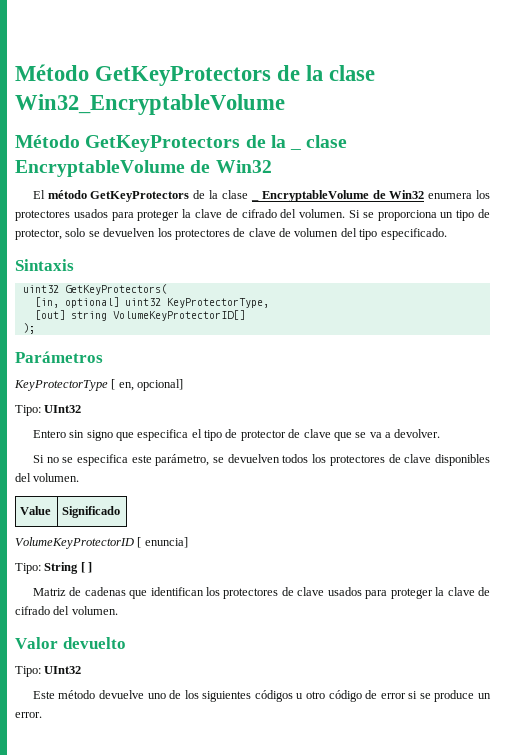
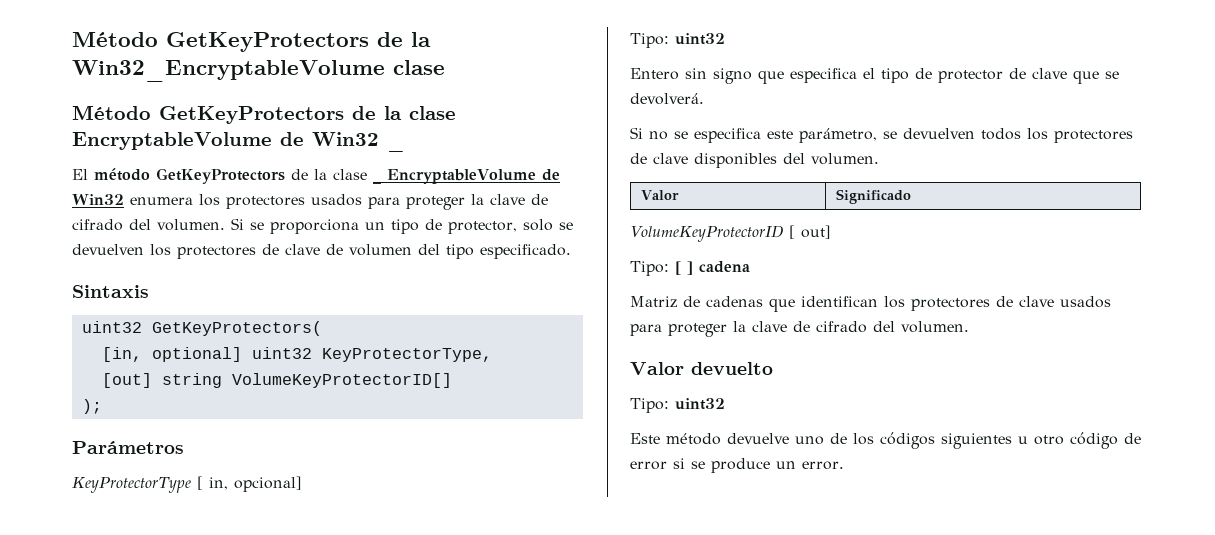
[15,64,376,86] [15,94,285,115] [15,135,286,152] [290,148,302,150] Método GetKeyProtectors de la clase Win32_EncryptableVolume // Método GetKeyProtectors de la _ -> [72,32,431,52] [72,60,445,82] [72,105,402,124] Método GetKeyProtectors de la Win32_EncryptableVolume clase // Método GetKeyProtectors de la
(272, 166) none -> [387,146,405,152] _
[118,382,134,391] en, -> [208,477,228,490] in,
[44,405,82,413] UInt32 -> [675,33,725,45] uint32
[369,429,441,438] va a devolver. -> [630,93,704,105] devolverá.
[20,506,52,515] Value -> [640,190,679,200] Valor
[144,537,188,548] [15,562,79,574] enuncia] // Tipo: String -> [800,225,831,239] [630,261,669,276] out] // Tipo:
(93, 567) none -> [699,261,750,273] cadena
[44,666,82,674] UInt32 -> [675,398,725,410] uint32
[202,690,293,702] siguientes códigos -> [880,432,1012,449] códigos siguientes

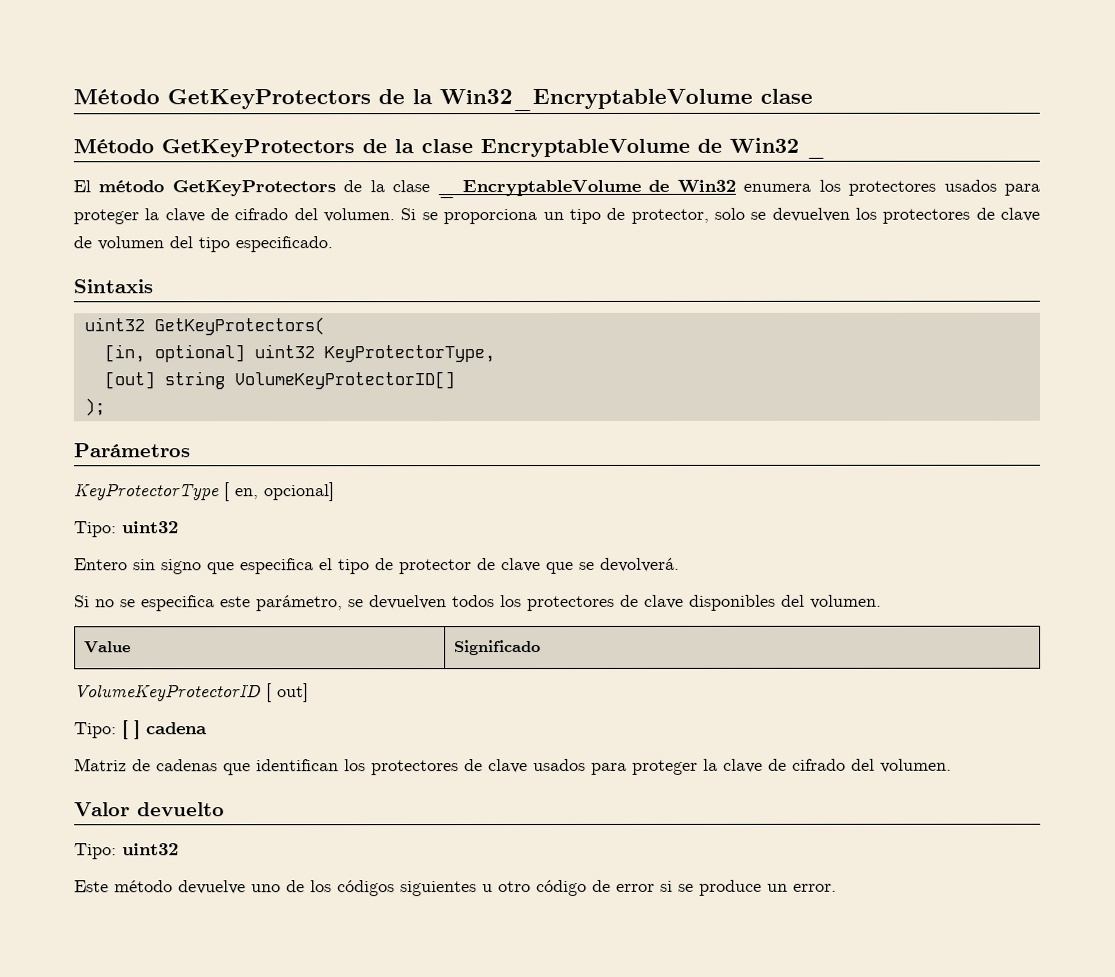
[208,477,228,490] in, -> [234,488,259,500] en,
[640,190,679,200] Valor -> [83,641,131,654] Value

